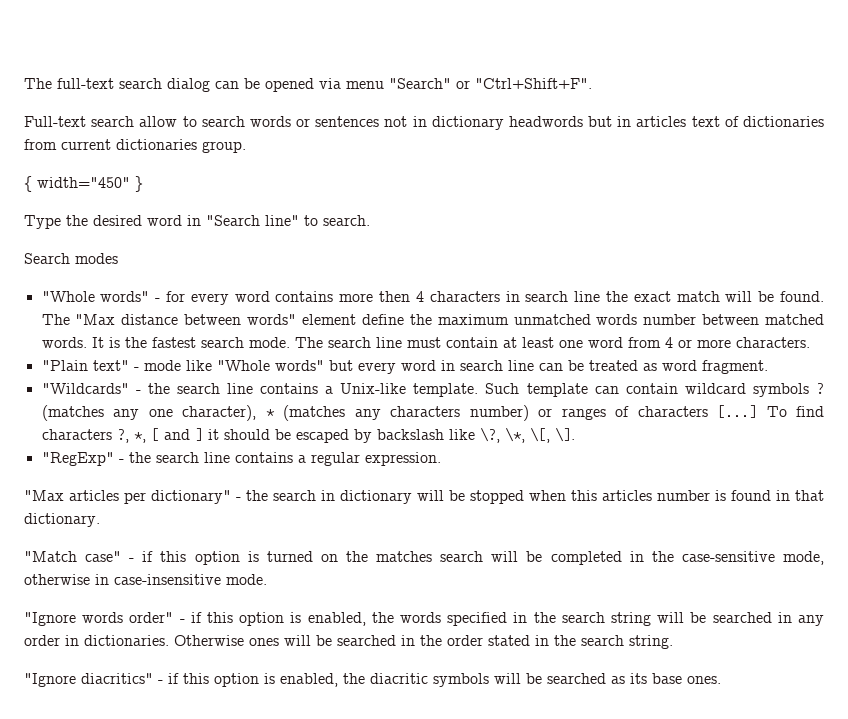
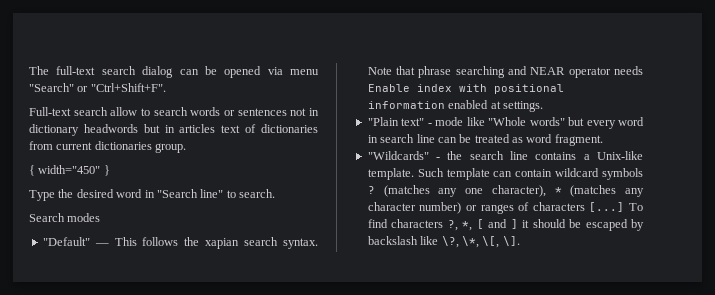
[41,291,824,305] [41,314,824,325] [41,337,810,348] "Whole words" - for every word contains more then 4 characters in search line the exact match will be found. The "Max distance between words" element define the maximum unmatched words number between matched words. It is the fastest search mode. The search line must contain at least one word from 4 or more characters. -> [42,237,318,249] [367,66,643,78] [367,84,564,94] [367,100,543,112] "Default" — This follows the xapian search syntax. Note that phrase searching and NEAR operator needs Enable index with positional information enabled at settings.
[390,406,461,417] characters -> [367,202,416,211] character
[41,452,441,466] [24,490,824,504] [24,513,100,527] [24,551,824,565] [24,574,267,585] [24,612,825,626] [24,635,673,649] [24,673,721,687] // "RegExp" - the search line contains a regular expression. // "Max articles per dictionary" - the search in dictionary will be stopped when this articles number is found in that dictionary. // "Match case" - if this option is turned on the matches search will be completed in the case-sensitive mode, otherwise in case-insensitive mode. // "Ignore words order" - if this option is enabled, the words specified in the search string will be searched in any order in dictionaries. Otherwise ones will be searched in the order stated in the search string. // "Ignore diacritics" - if this option is enabled, the diacritic symbols will be searched as its base ones. -> (520, 241) none

